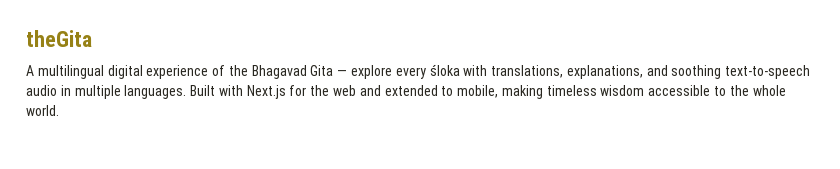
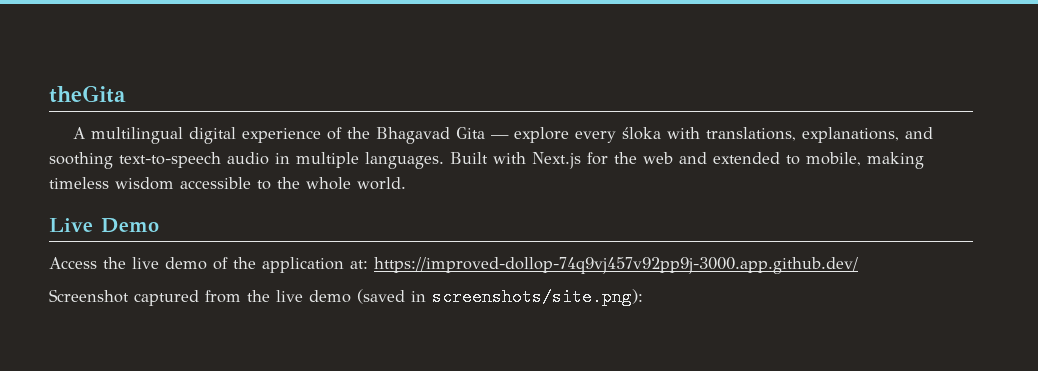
(59, 110) none -> [49,218,159,233] [49,257,858,274] [49,288,643,306] // Live Demo // Access the live demo of the application at: https://improved-dollop-74q9vj457v92pp9j-3000.app.github.dev/ // Screenshot captured from the live demo (saved in screenshots/site.png):

